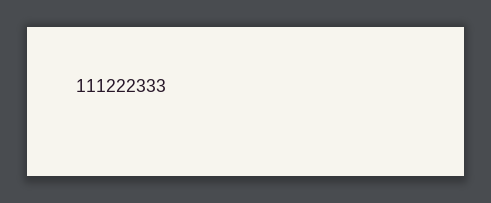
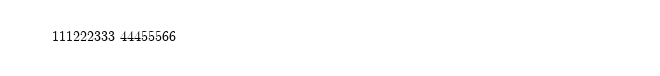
(166, 85) none -> [120,30,176,41] 44455566

